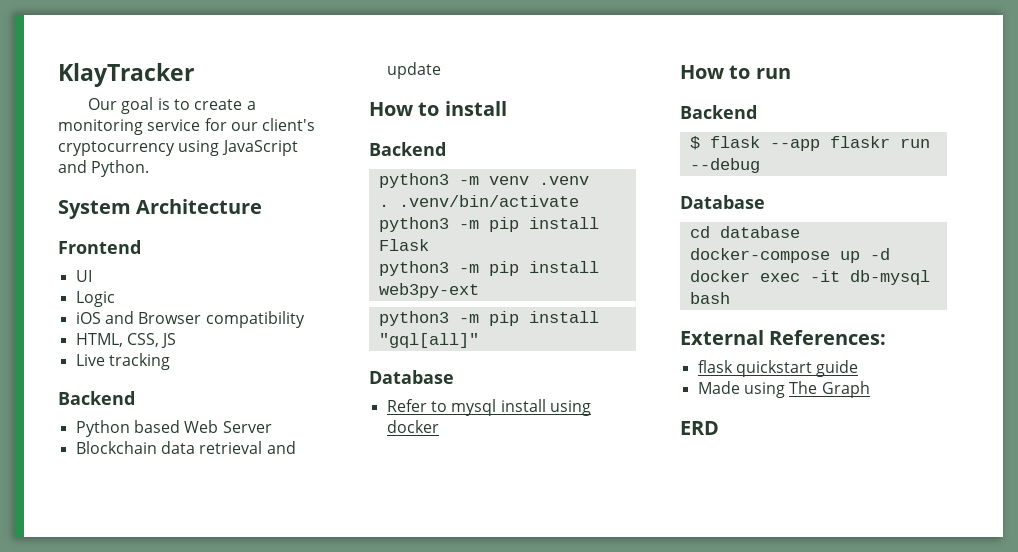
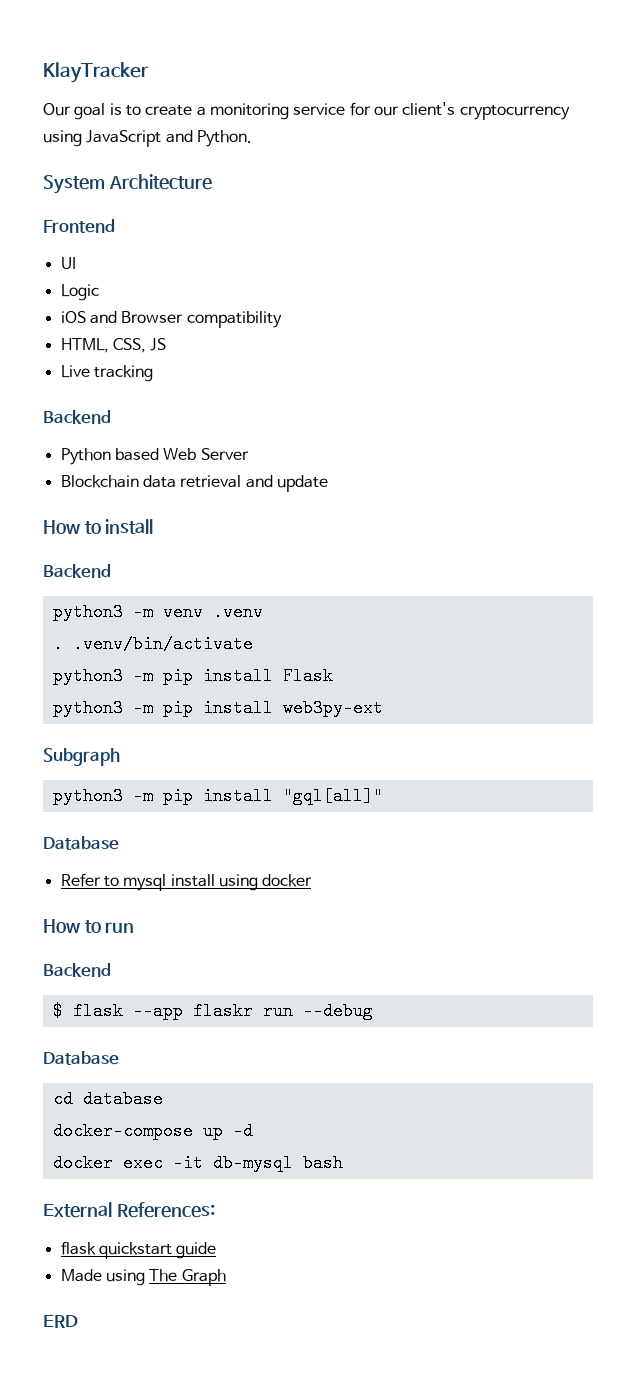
(479, 290) none -> [43,748,120,766] // Subgraph

